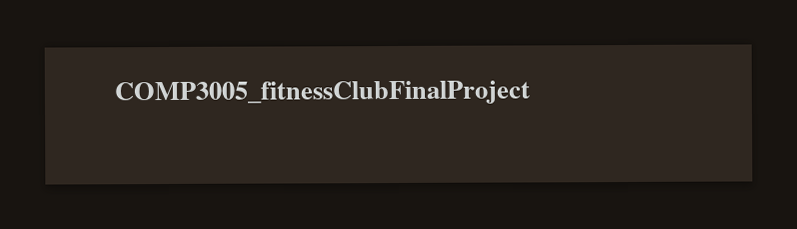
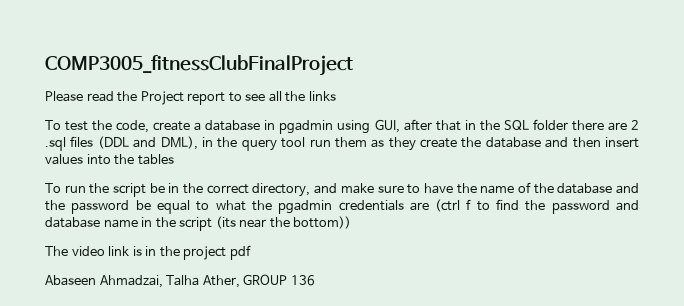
(530, 93) none -> [45,91,336,105] [45,119,640,134] [45,136,640,151] [45,154,174,165] [45,182,639,197] [45,199,639,214] [45,216,352,231] [45,245,251,260] [45,274,315,288] // Please read the Project report to see all the links // To test the code, create a database in pgadmin using GUI, after that in the SQL folder there are 2 .sql files (DDL and DML), in the query tool run them as they create the database and then insert values into the tables // To run the script be in the correct directory, and make sure to have the name of the database and the password be equal to what the pgadmin credentials are (ctrl f to find the password and database name in the script (its near the bottom)) // The video link is in the project pdf // Abaseen Ahmadzai, Talha Ather, GROUP 136

